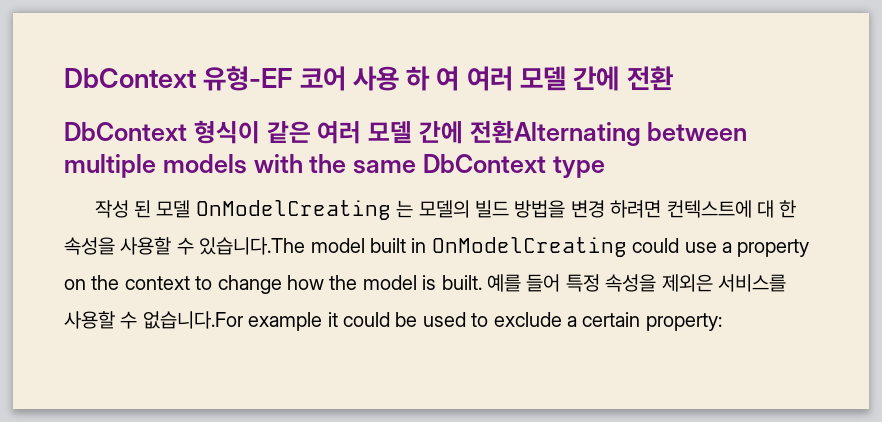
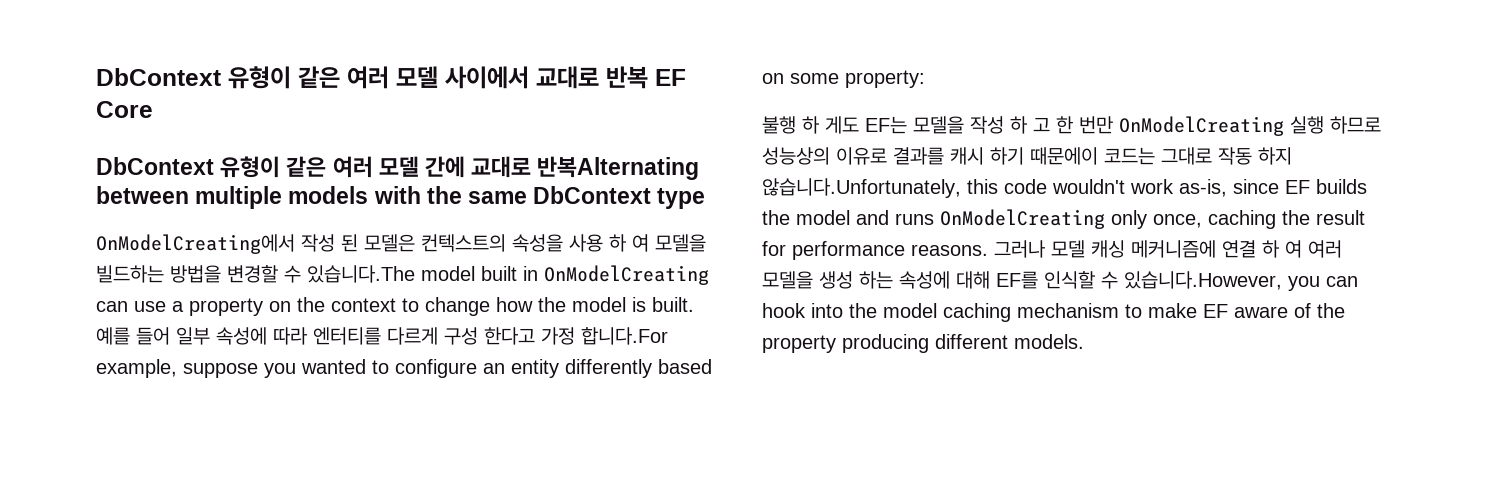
[64,66,673,91] [64,120,260,144] DbContext 유형-EF 코어 사용 하 여 여러 모델 간에 전환 // DbContext 형식이 -> [96,66,686,89] [96,101,153,118] [96,156,281,178] DbContext 유형이 같은 여러 모델 사이에서 교대로 반복 EF Core // DbContext 유형이
[469,120,641,146] 전환Alternating -> [471,156,700,180] 교대로 반복Alternating
(605, 167) none -> [96,234,295,254] OnModelCreating에서
[156,200,797,220] [64,237,172,255] 모델 OnModelCreating 는 모델의 빌드 방법을 변경 하려면 컨텍스트에 대 한 속성을 사용할 -> [364,234,706,252] [96,265,278,283] 모델은 컨텍스트의 속성을 사용 하 여 모델을 빌드하는 방법을 변경할
[632,238,680,253] could -> [96,301,128,312] can
[565,274,786,292] [64,311,722,331] 특정 속성을 제외은 서비스를 사용할 수 없습니다.For example it could be used to exclude a certain property: -> [176,327,668,345] [96,359,712,378] [762,70,925,88] [762,116,1381,136] [762,147,1292,165] [762,178,1367,198] [762,209,1365,229] [762,240,1342,260] [762,271,1358,291] [762,303,1345,322] [762,334,1084,353] 일부 속성에 따라 엔터티를 다르게 구성 한다고 가정 합니다.For example, suppose you wanted to configure an entity differently based on some property: // 불행 하 게도 EF는 모델을 작성 하 고 한 번만 OnModelCreating 실행 하므로 성능상의 이유로 결과를 캐시 하기 때문에이 코드는 그대로 작동 하지 않습니다.Unfortunately, this code wouldn't work as-is, since EF builds the model and runs OnModelCreating only once, caching the result for performance reasons. 그러나 모델 캐싱 메커니즘에 연결 하 여 여러 모델을 생성 하는 속성에 대해 EF를 인식할 수 있습니다.However, you can hook into the model caching mechanism to make EF aware of the property producing different models.

